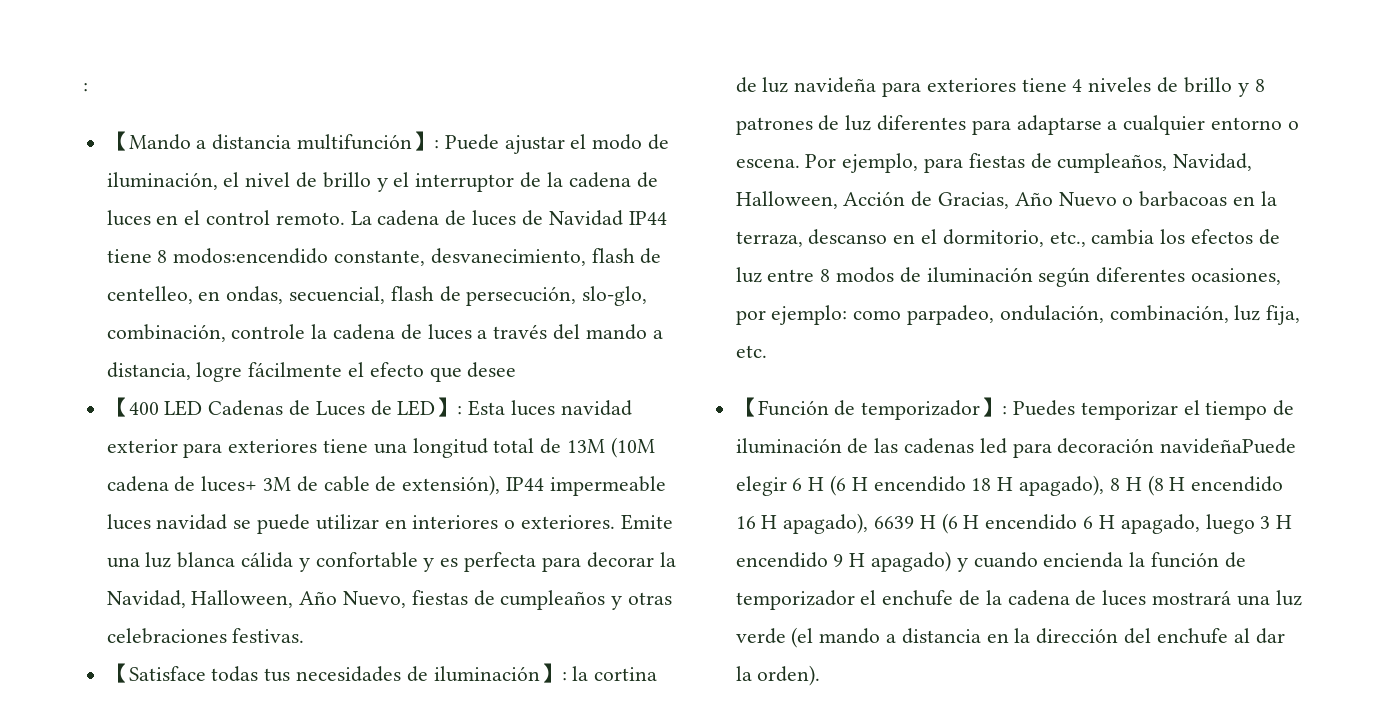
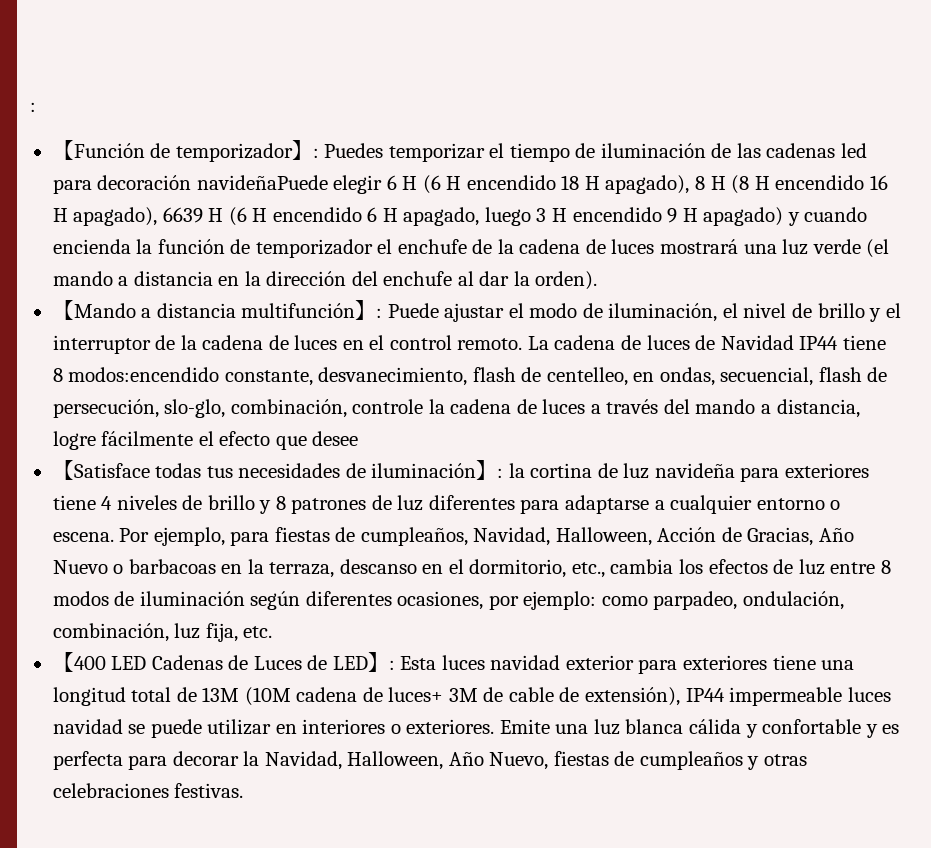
[83,83,88,92] [106,131,670,154] [106,172,658,192] [106,210,667,226] [106,248,662,266] [106,286,648,306] [106,324,663,342] [106,362,517,382] [106,397,632,417] [106,437,655,458] [106,475,666,496] [106,514,673,534] [106,552,676,572] [106,590,673,610] [106,628,305,644] [106,663,658,683] [735,77,1265,97] [735,115,1299,135] [735,153,1253,173] [735,191,1277,209] [735,229,1280,247] [735,267,1282,287] [735,305,1301,325] [735,345,767,358] : // 【Mando a distancia multifunción】: Puede ajustar el modo de iluminación, el nivel de brillo y el interruptor de la cadena de luces en el control remoto. La cadena de luces de Navidad IP44 tiene 8 modos:encendido constante, desvanecimiento, flash de centelleo, en ondas, secuencial, flash de persecución, slo-glo, combinación, controle la cadena de luces a través del mando a distancia, logre fácilmente el efecto que desee // 【400 LED Cadenas de Luces de LED】: Esta luces navidad exterior para exteriores tiene una longitud total de 13M (10M cadena de luces+ 3M de cable de extensión), IP44 impermeable luces navidad se puede utilizar en interiores o exteriores. Emite una luz blanca cálida y confortable y es perfecta para decorar la Navidad, Halloween, Año Nuevo, fiestas de cumpleaños y otras celebraciones festivas. // 【Satisface todas tus necesidades de iluminación】: la cortina de luz navideña para exteriores tiene 4 niveles de brillo y 8 patrones de luz diferentes para adaptarse a cualquier entorno o escena. Por ejemplo, para fiestas de cumpleaños, Navidad, Halloween, Acción de Gracias, Año Nuevo o barbacoas en la terraza, descanso en el dormitorio, etc., cambia los efectos de luz entre 8 modos de iluminación según diferentes ocasiones, por ejemplo: como parpadeo, ondulación, combinación, luz fija, etc. -> [30,102,36,112] :
(821, 675) none -> [52,300,901,322] [52,335,886,354] [52,367,888,386] [52,399,860,418] [52,431,359,450] [52,460,869,482] [52,495,841,514] [52,527,854,546] [52,559,891,578] [52,591,844,610] [52,623,273,642] [52,652,855,674] [52,687,891,706] [52,719,900,738] [52,751,807,770] [52,783,244,798] // 【Mando a distancia multifunción】: Puede ajustar el modo de iluminación, el nivel de brillo y el interruptor de la cadena de luces en el control remoto. La cadena de luces de Navidad IP44 tiene 8 modos:encendido constante, desvanecimiento, flash de centelleo, en ondas, secuencial, flash de persecución, slo-glo, combinación, controle la cadena de luces a través del mando a distancia, logre fácilmente el efecto que desee // 【Satisface todas tus necesidades de iluminación】: la cortina de luz navideña para exteriores tiene 4 niveles de brillo y 8 patrones de luz diferentes para adaptarse a cualquier entorno o escena. Por ejemplo, para fiestas de cumpleaños, Navidad, Halloween, Acción de Gracias, Año Nuevo o barbacoas en la terraza, descanso en el dormitorio, etc., cambia los efectos de luz entre 8 modos de iluminación según diferentes ocasiones, por ejemplo: como parpadeo, ondulación, combinación, luz fija, etc. // 【400 LED Cadenas de Luces de LED】: Esta luces navidad exterior para exteriores tiene una longitud total de 13M (10M cadena de luces+ 3M de cable de extensión), IP44 impermeable luces navidad se puede utilizar en interiores o exteriores. Emite una luz blanca cálida y confortable y es perfecta para decorar la Navidad, Halloween, Año Nuevo, fiestas de cumpleaños y otras celebraciones festivas.

